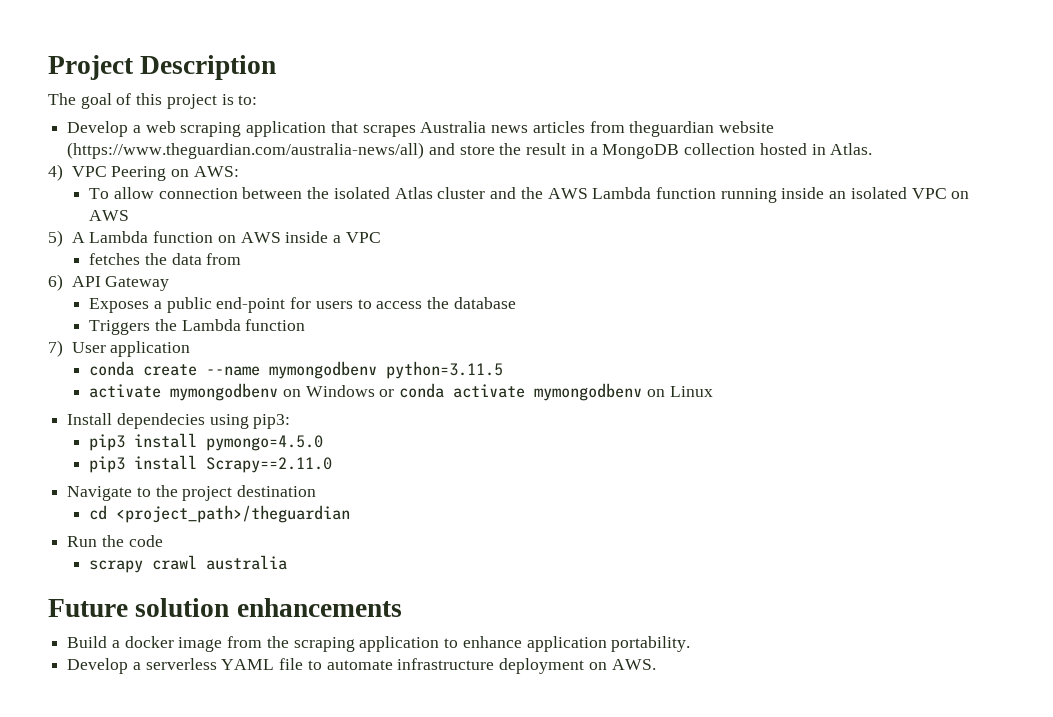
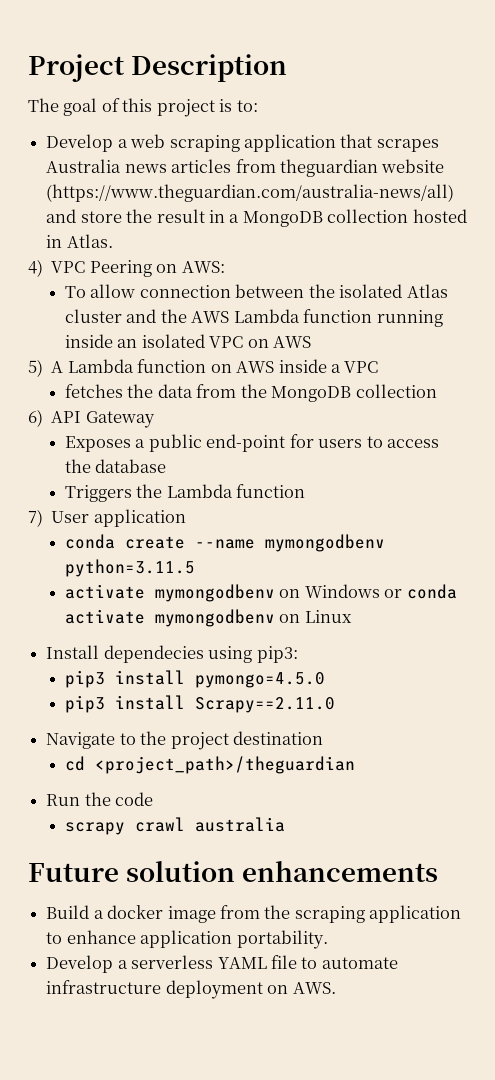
(242, 259) none -> [240,384,437,402] the MongoDB collection

